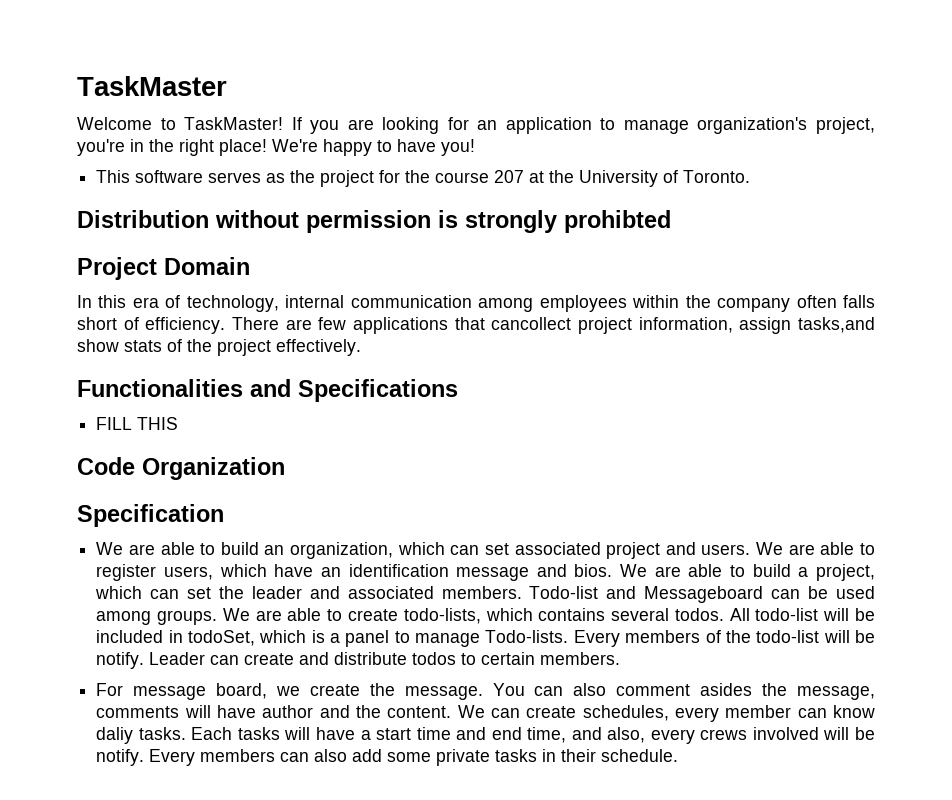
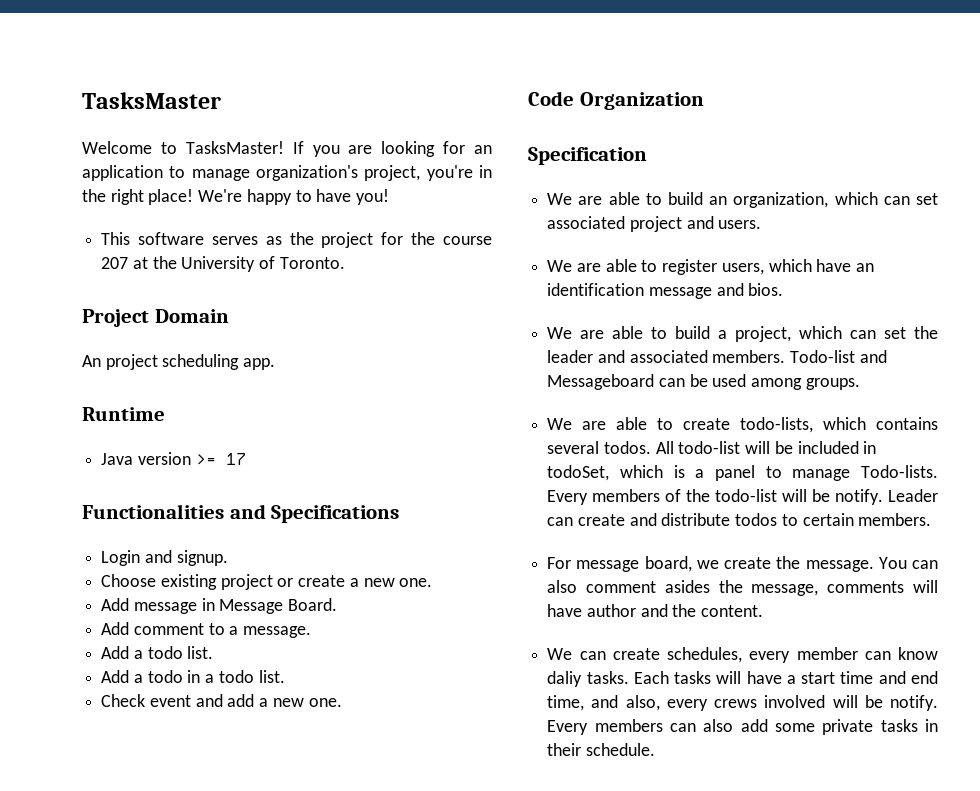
[77,76,227,96] TaskMaster -> [82,92,221,109] TasksMaster
[184,117,284,130] TaskMaster! -> [185,141,284,154] TasksMaster!
[77,210,671,233] [77,257,250,280] [77,295,875,312] [77,317,875,334] [77,339,361,356] [77,379,458,402] [96,417,179,430] Distribution without permission is strongly prohibted // Project Domain // In this era of technology, internal communication among employees within the company often falls short of efficiency. There are few applications that cancollect project information, assign tasks,and show stats of the project effectively. // Functionalities and Specifications // FILL THIS -> [82,309,229,327] [82,354,276,370] [82,407,165,421] [101,452,246,465] [82,504,400,523] [101,550,228,566] [101,574,433,590] [101,598,338,614] [101,622,312,638] [101,646,214,659] [101,670,285,683] [101,694,342,707] Project Domain // An project scheduling app. // Runtime // Java version >= 17 // Functionalities and Specifications // Login and signup. // Choose existing project or create a new one. // Add message in Message Board. // Add comment to a message. // Add a todo list. // Add a todo in a todo list. // Check event and add a new one.
(751, 549) none -> (762, 224) //
(613, 570) none -> (784, 289) //
(218, 617) none -> (860, 384) //
(452, 712) none -> (764, 611) //

